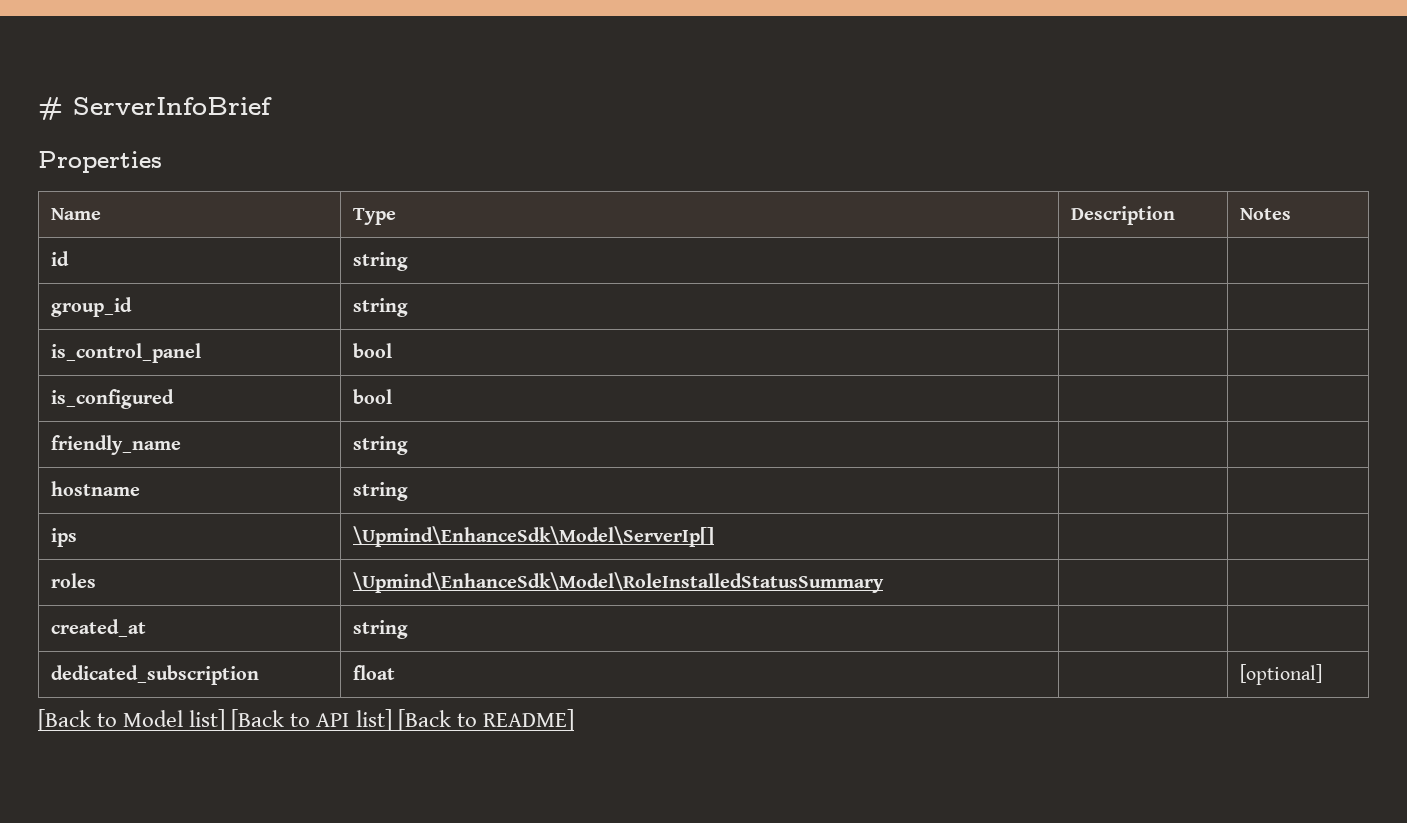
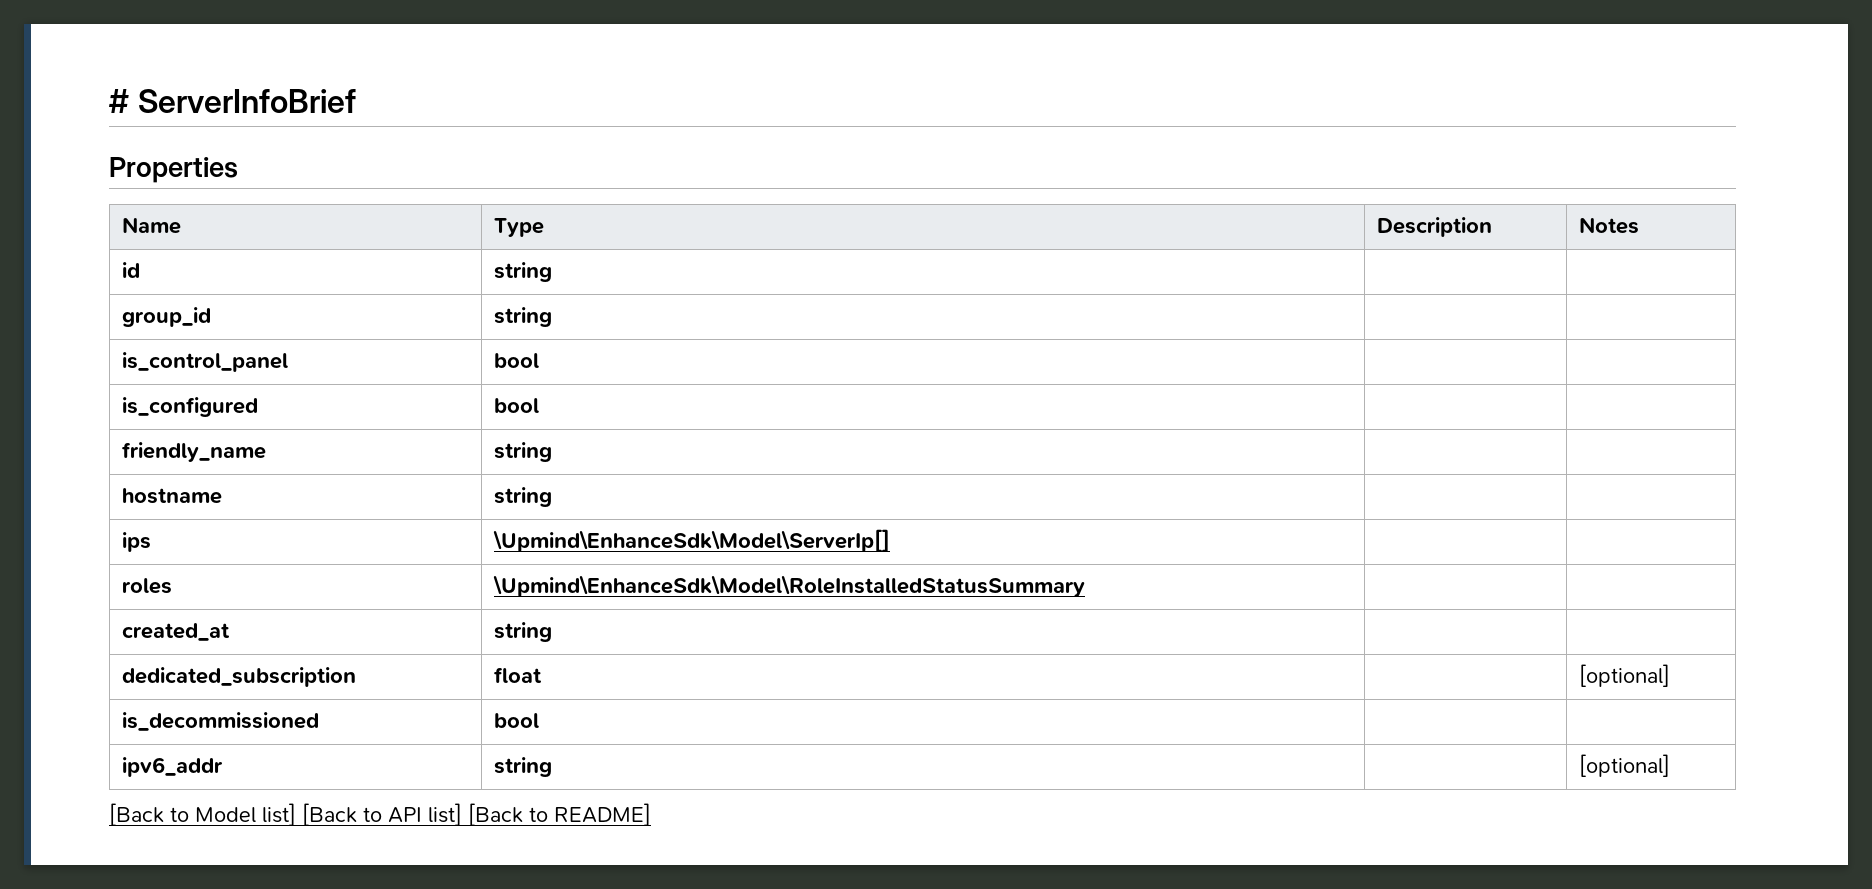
(1322, 674) none -> [121,712,319,731] [493,713,539,728] [121,757,223,777] [493,757,552,777] [1578,754,1670,777] // is_decommissioned | bool | | // ipv6_addr | string | | [optional]

